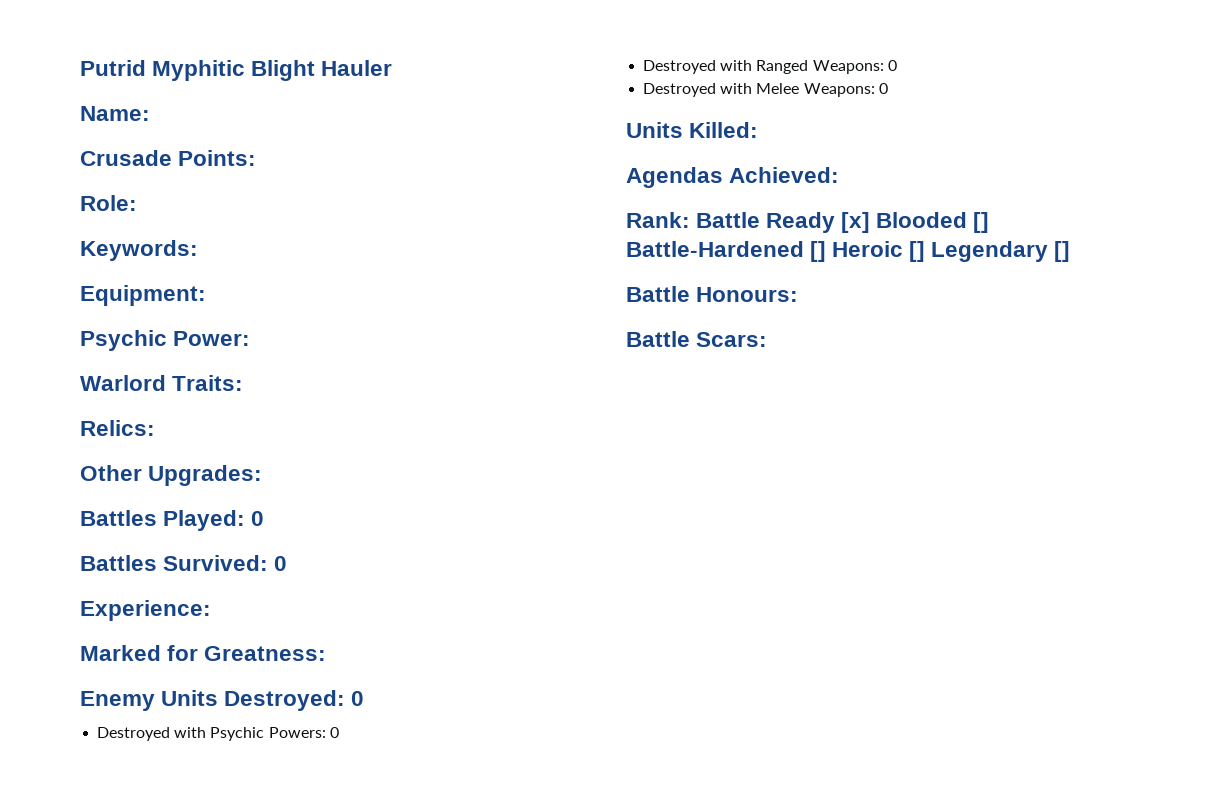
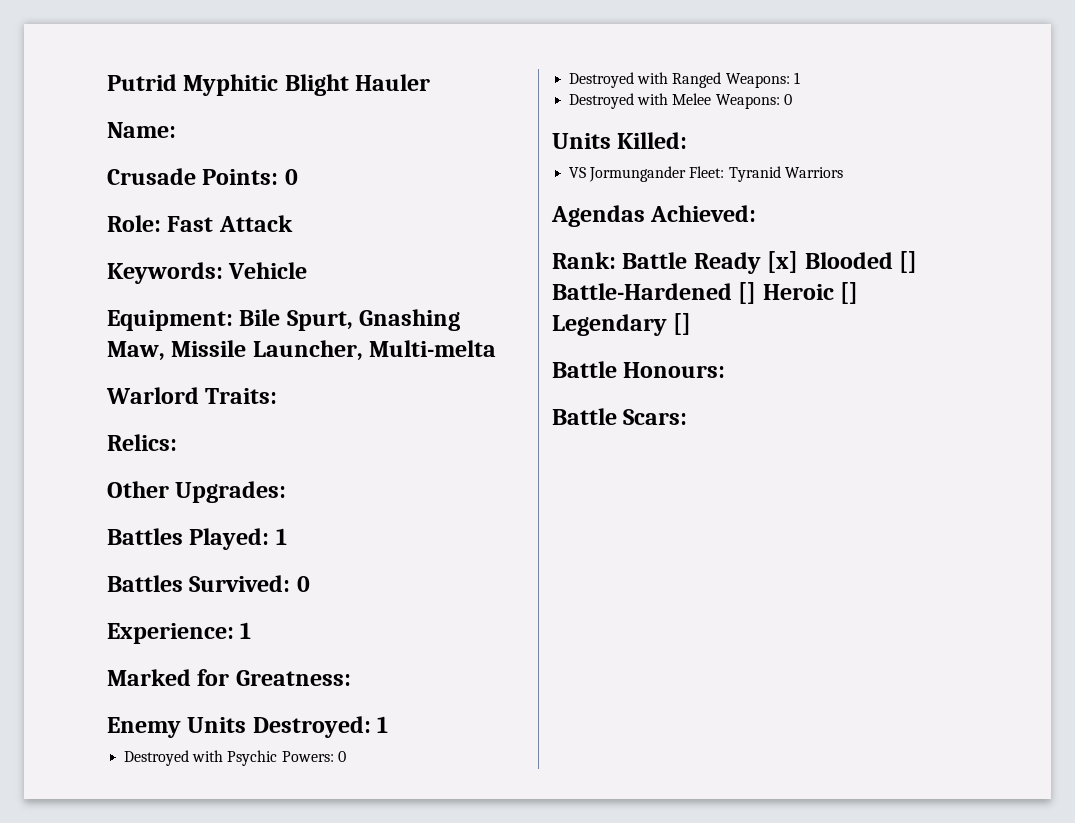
(257, 158) none -> [284,169,298,185] 0
(137, 203) none -> [167,215,293,232] Fast Attack
(198, 250) none -> [228,262,308,279] Vehicle
[80,330,251,351] // Psychic Power: -> [239,309,461,331] [107,340,497,361] Bile Spurt, Gnashing Maw, Missile Launcher, Multi-melta
[251,511,265,526] 0 -> [275,528,287,545] 1
(211, 610) none -> [240,622,252,639] 1
[351,691,365,706] 0 -> [377,716,389,733] 1
[887,60,897,71] 0 -> [793,72,800,84] 1
(759, 130) none -> [569,166,843,182] // VS Jormungander Fleet: Tyranid Warriors

